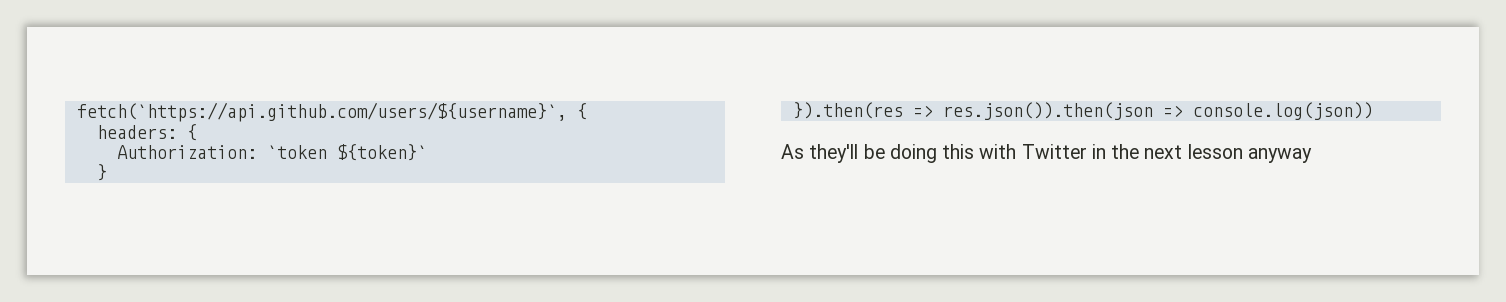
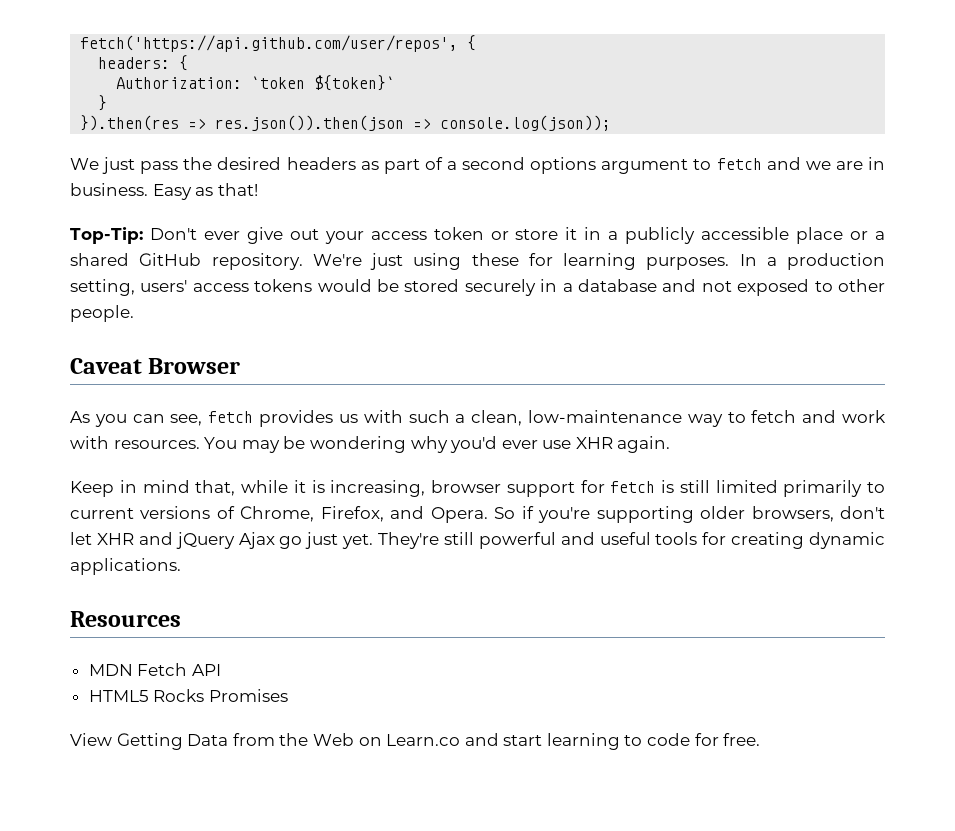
[76,102,567,122] fetch(`https://api.github.com/users/${username}`, -> [80,35,459,52] fetch('https://api.github.com/user/repos',
[1192,102,1373,120] [781,144,1312,163] console.log(json)) // As they'll be doing this with Twitter in the next lesson anyway -> [440,115,612,131] [70,157,885,174] [70,183,258,200] [70,227,885,244] [70,253,885,270] [70,279,885,296] [70,305,134,322] [70,358,241,374] [70,410,886,427] [70,436,671,453] [70,480,885,497] [70,506,885,523] [70,532,885,549] [70,558,181,575] [70,611,181,627] [88,663,221,676] [88,689,288,702] [70,733,761,750] console.log(json)); // We just pass the desired headers as part of a second options argument to fetch and we are in business. Easy as that! // Top-Tip: Don't ever give out your access token or store it in a publicly accessible place or a shared GitHub repository. We're just using these for learning purposes. In a production setting, users' access tokens would be stored securely in a database and not exposed to other people. // Caveat Browser // As you can see, fetch provides us with such a clean, low-maintenance way to fetch and work with resources. You may be wondering why you'd ever use XHR again. // Keep in mind that, while it is increasing, browser support for fetch is still limited primarily to current versions of Chrome, Firefox, and Opera. So if you're supporting older browsers, don't let XHR and jQuery Ajax go just yet. They're still powerful and useful tools for creating dynamic applications. // Resources // MDN Fetch API // HTML5 Rocks Promises // View Getting Data from the Web on Learn.co and start learning to code for free.

